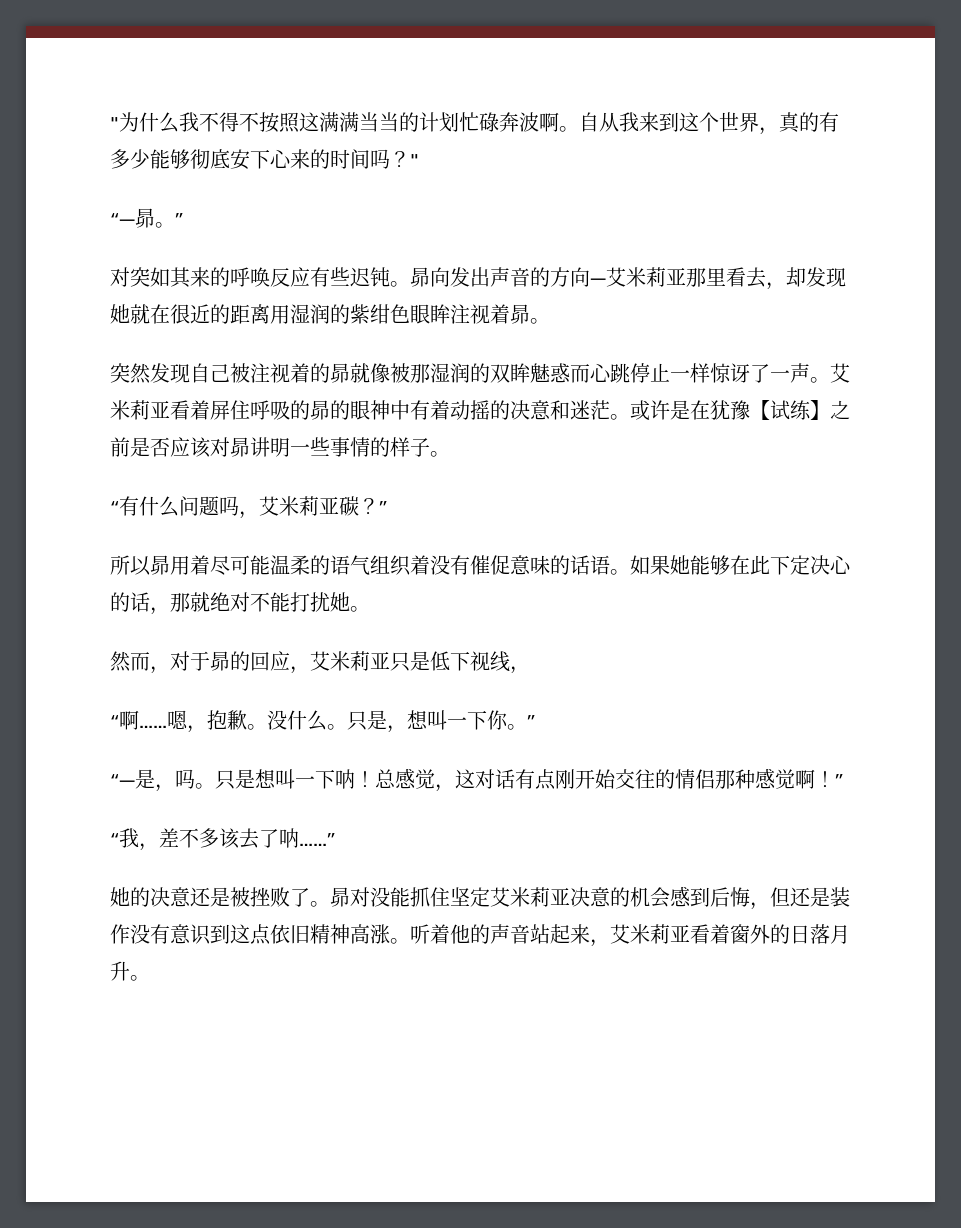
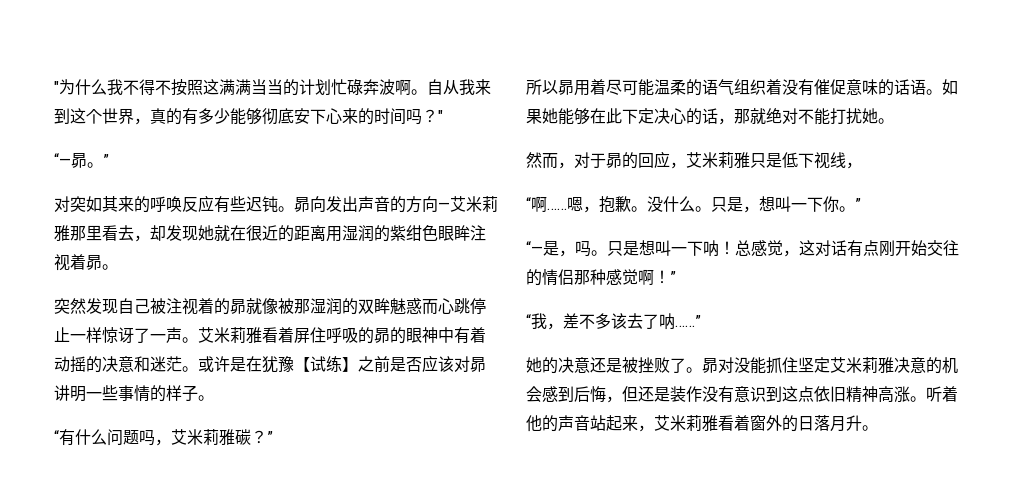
[666,267,686,285] 亚 -> [54,225,70,241] 雅
[150,400,170,418] 亚 -> [246,327,262,343] 雅
[319,496,339,514] 亚 -> [219,429,235,445] 雅
[370,651,390,669] 亚 -> [734,152,750,168] 雅
[550,887,570,905] 亚 -> [878,357,894,373] 雅
[670,924,690,942] 亚 -> [702,415,718,431] 雅

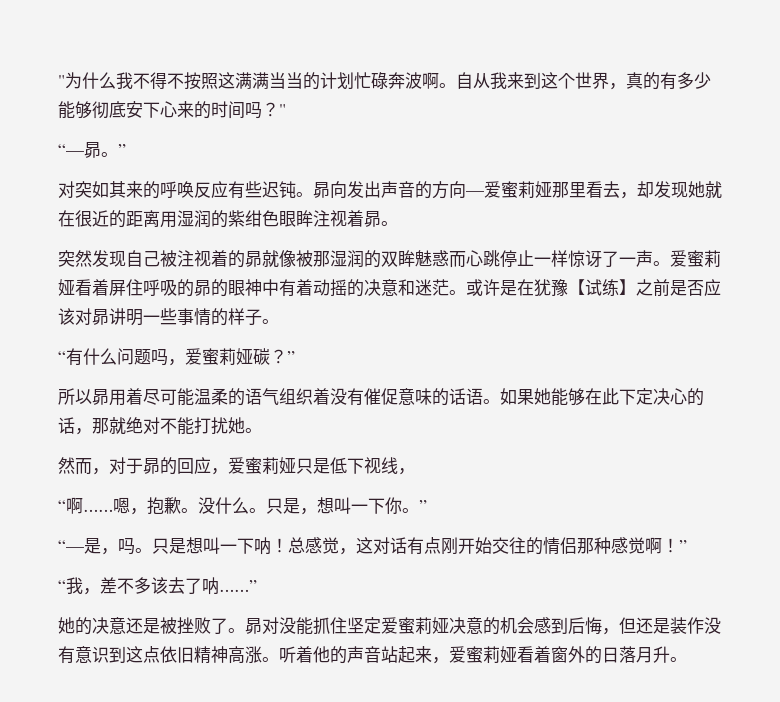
[450,196,498,212] [54,225,70,241] 艾米莉雅 -> [484,181,552,198] 爱蜜莉娅
[198,327,262,343] 艾米莉雅 -> [670,250,721,267] [58,279,75,296] 爱蜜莉娅
[171,429,235,445] 艾米莉雅 -> [185,348,253,365] 爱蜜莉娅
[686,152,750,168] 艾米莉雅 -> [228,457,296,474] 爱蜜莉娅
[830,357,894,373] 艾米莉雅 -> [381,617,449,634] 爱蜜莉娅
[654,415,718,431] 艾米莉雅 -> [449,646,517,663] 爱蜜莉娅

